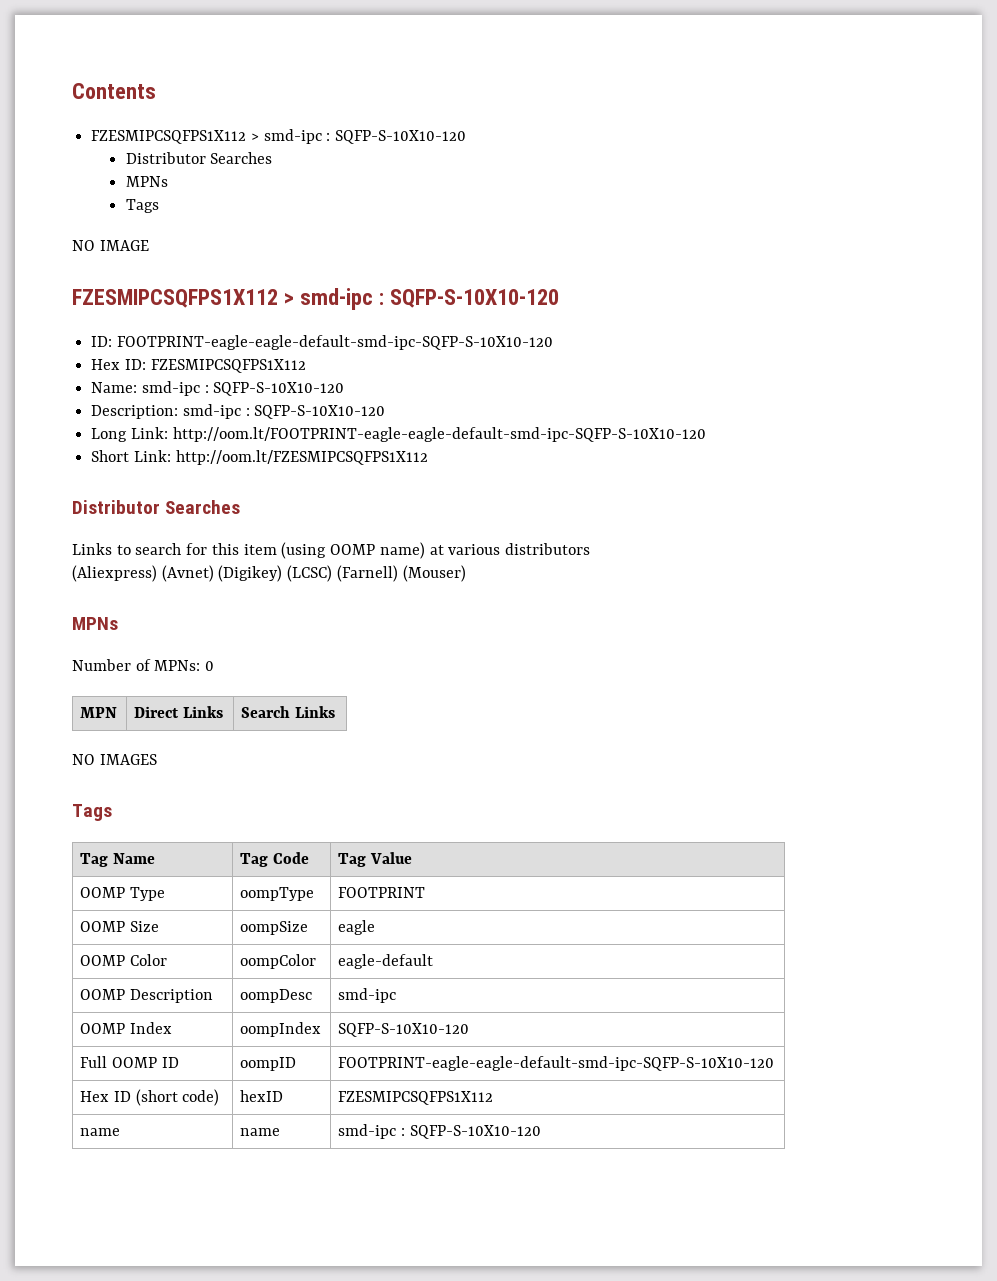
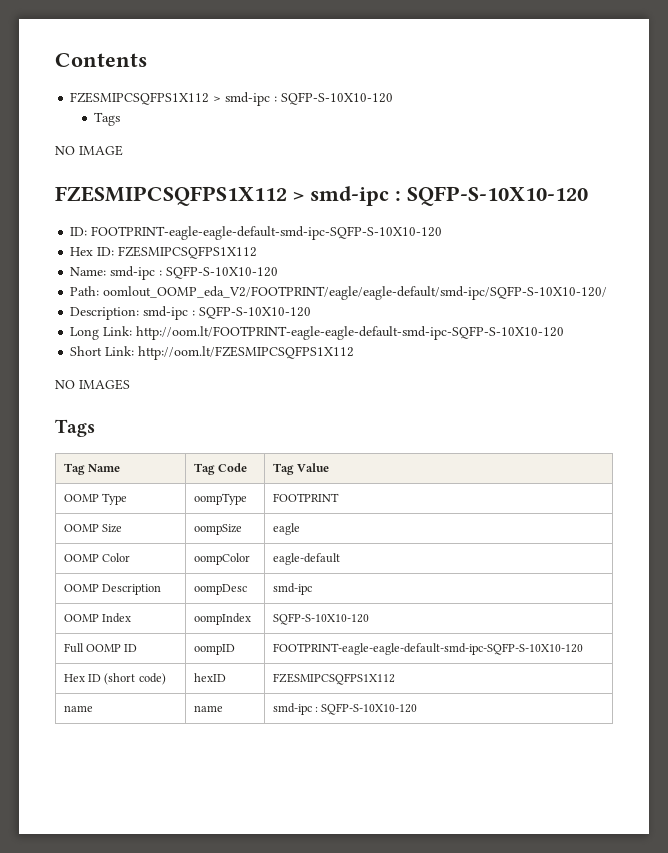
[125,152,273,164] [125,176,168,187] // Distributor Searches // MPNs -> (394, 98) none
(345, 389) none -> [70,286,608,300] // Path: oomlout_OOMP_eda_V2/FOOTPRINT/eagle/eagle-default/smd-ipc/SQFP-S-10X10-120/
[72,500,241,514] [72,542,590,559] [72,565,466,582] [72,617,118,630] [72,659,215,671] [80,707,118,718] [134,706,223,718] [241,706,335,718] // Distributor Searches // Links to search for this item (using OOMP name) at various distributors // (Aliexpress) (Avnet) (Digikey) (LCSC) (Farnell) (Mouser) // MPNs // Number of MPNs: 0 // MPN | Direct Links | Search Links -> (355, 353) none

